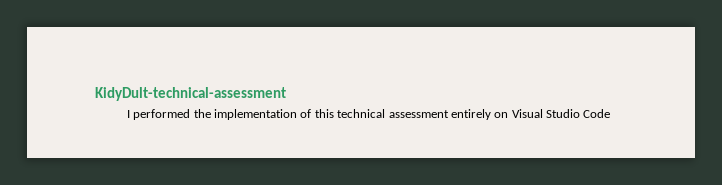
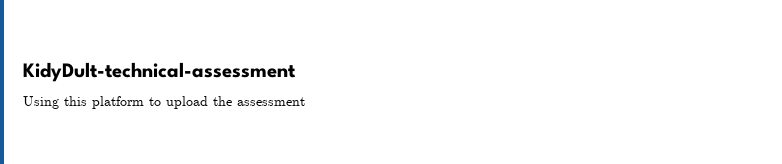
[126,109,611,120] I performed the implementation of this technical assessment entirely on Visual Studio Code -> [23,96,305,109] Using this platform to upload the assessment

